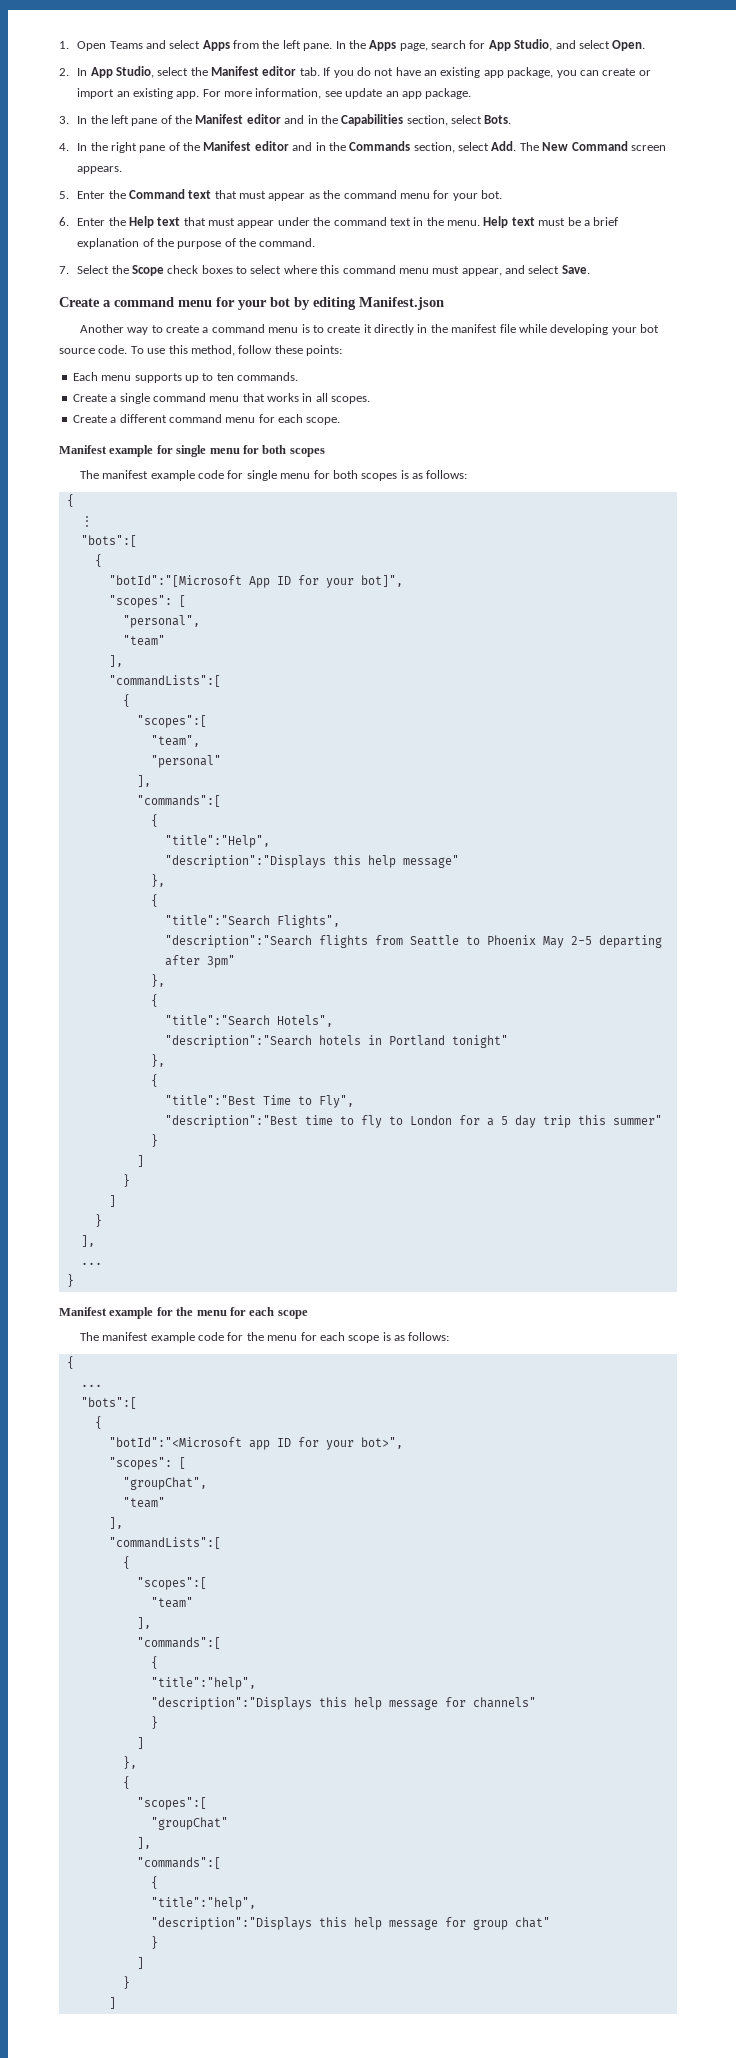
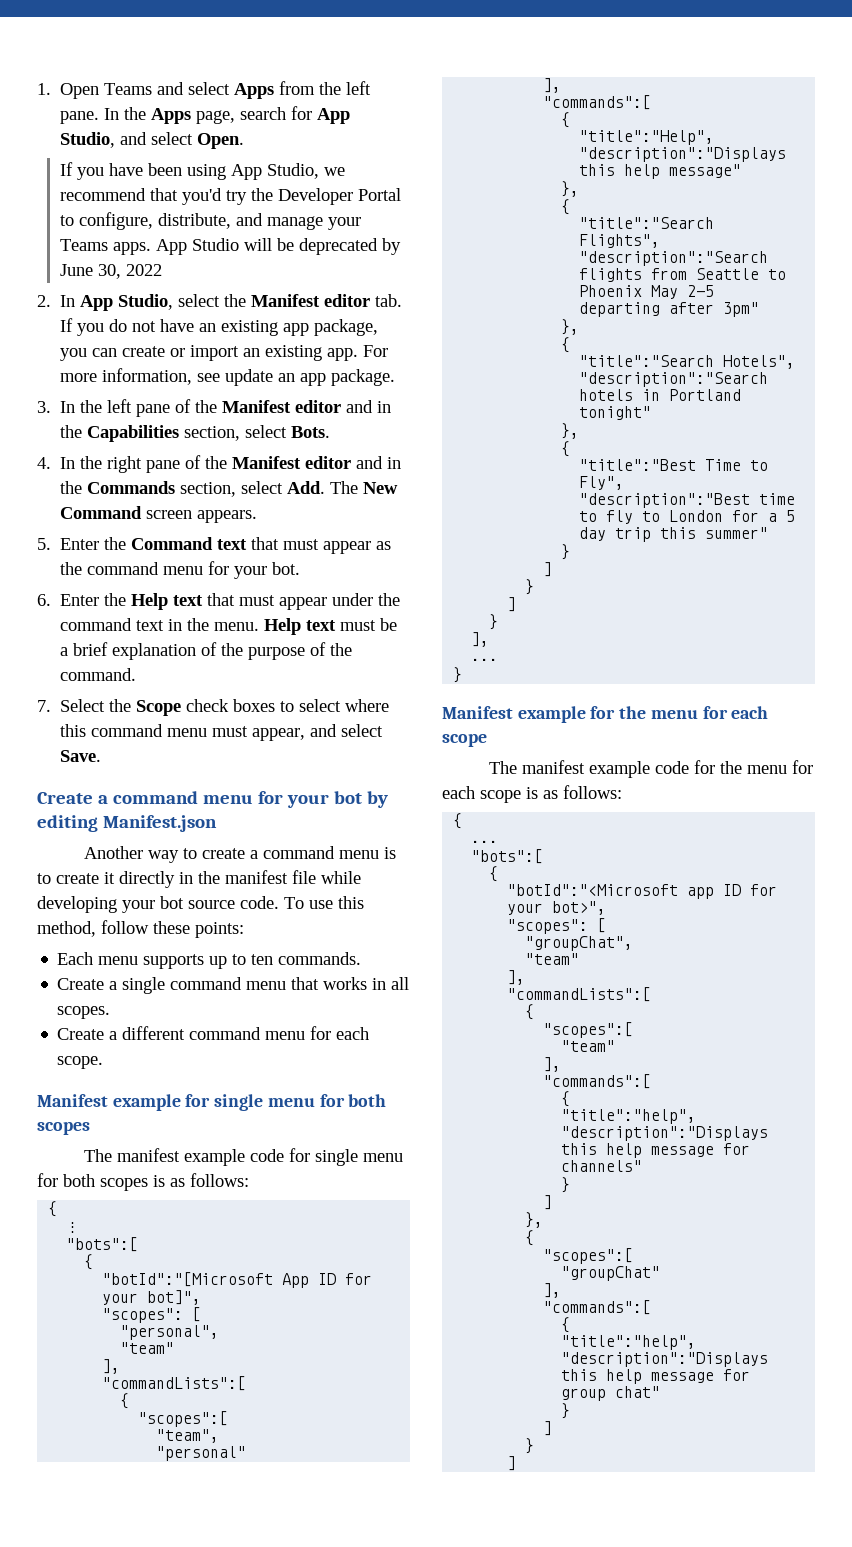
(646, 45) none -> [60,162,346,180] [60,188,402,205] [60,212,362,230] [60,238,402,255] [60,264,163,279] // If you have been using App Studio, we recommend that you'd try the Developer Portal to configure, distribute, and manage your Teams apps. App Studio will be deprecated by June 30, 2022

